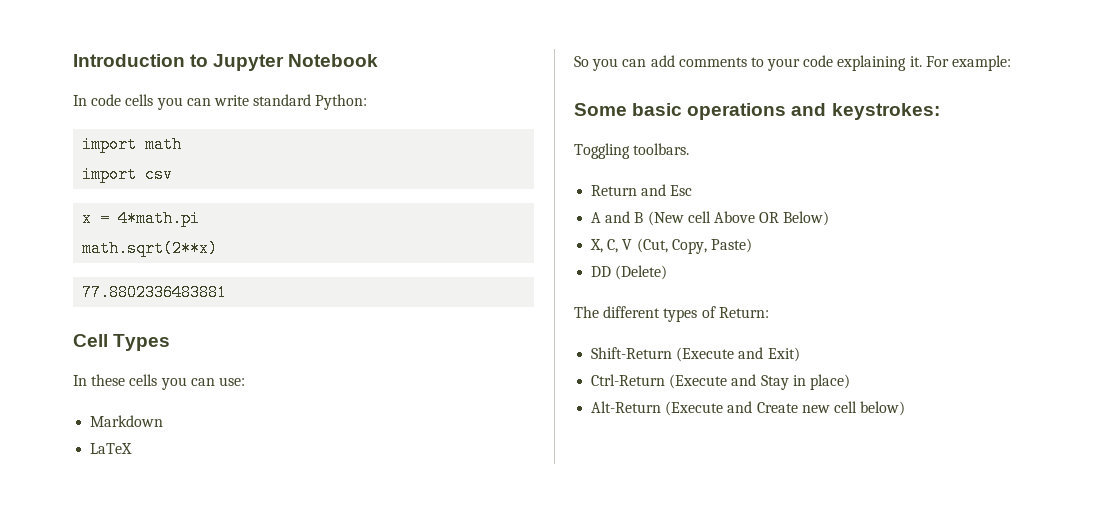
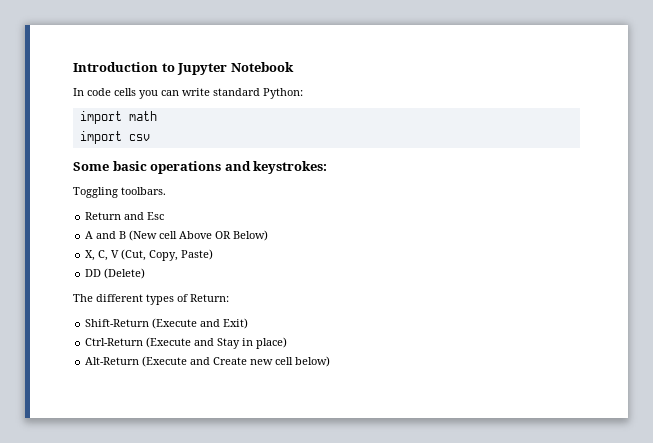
[82,210,201,227] [82,240,219,257] [82,284,228,301] [73,334,171,351] [73,374,245,390] [90,415,164,427] [90,443,133,454] [574,55,1012,71] // x = 4*math.pi // math.sqrt(2**x) // 77.8802336483881 // Cell Types // In these cells you can use: // Markdown // LaTeX // So you can add comments to your code explaining it. For example: -> (150, 137) none

